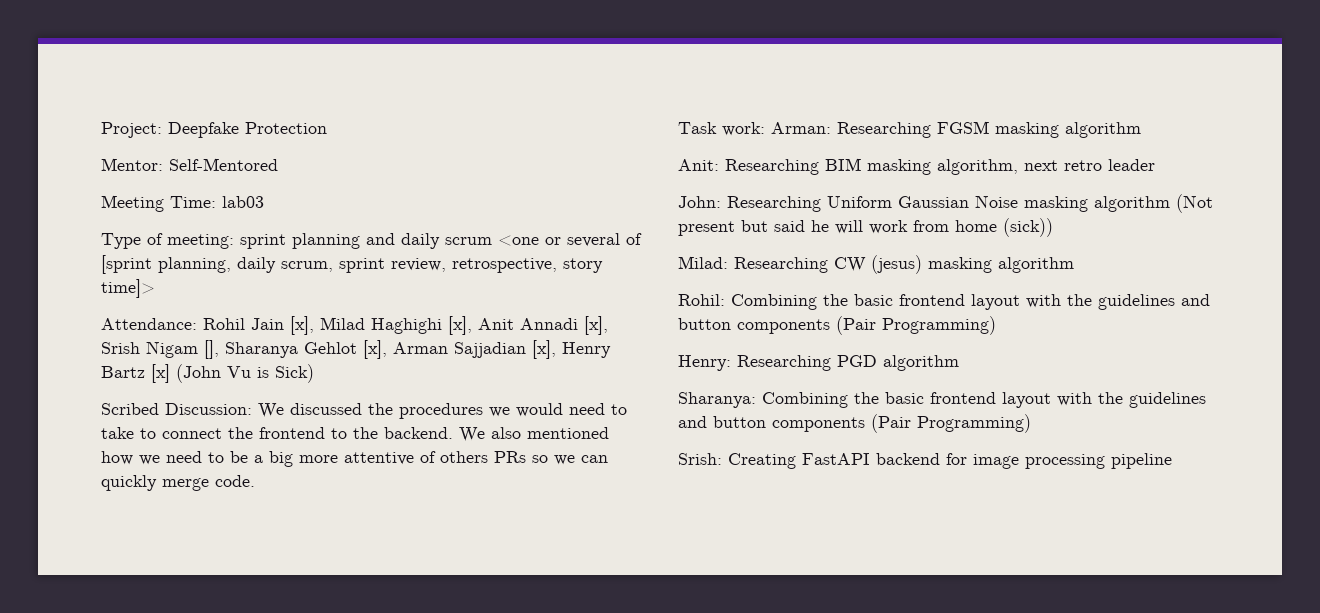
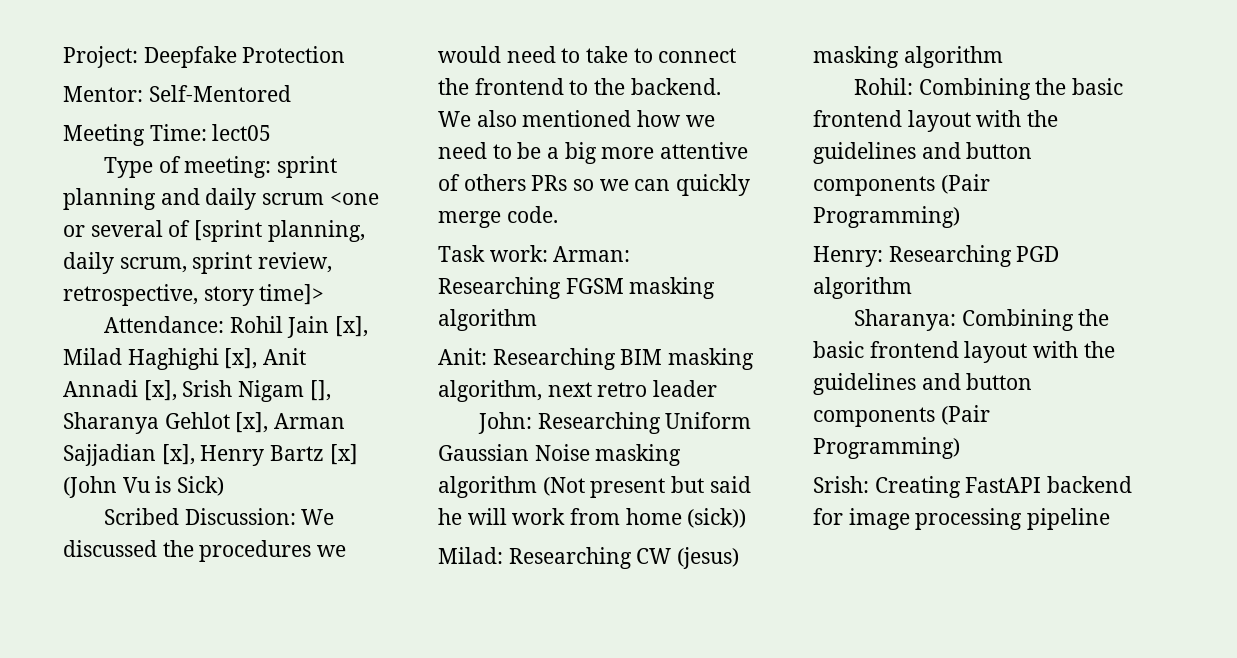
[222,196,264,208] lab03 -> [212,124,272,141] lect05

